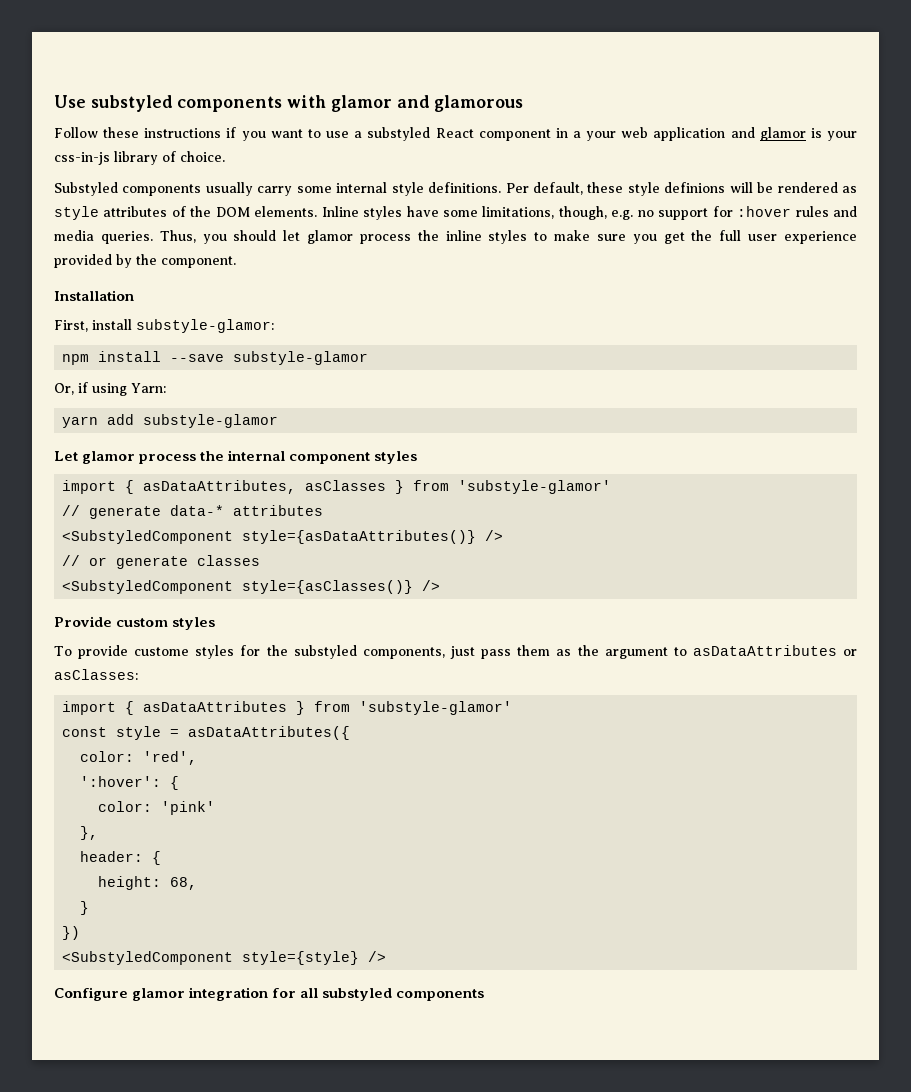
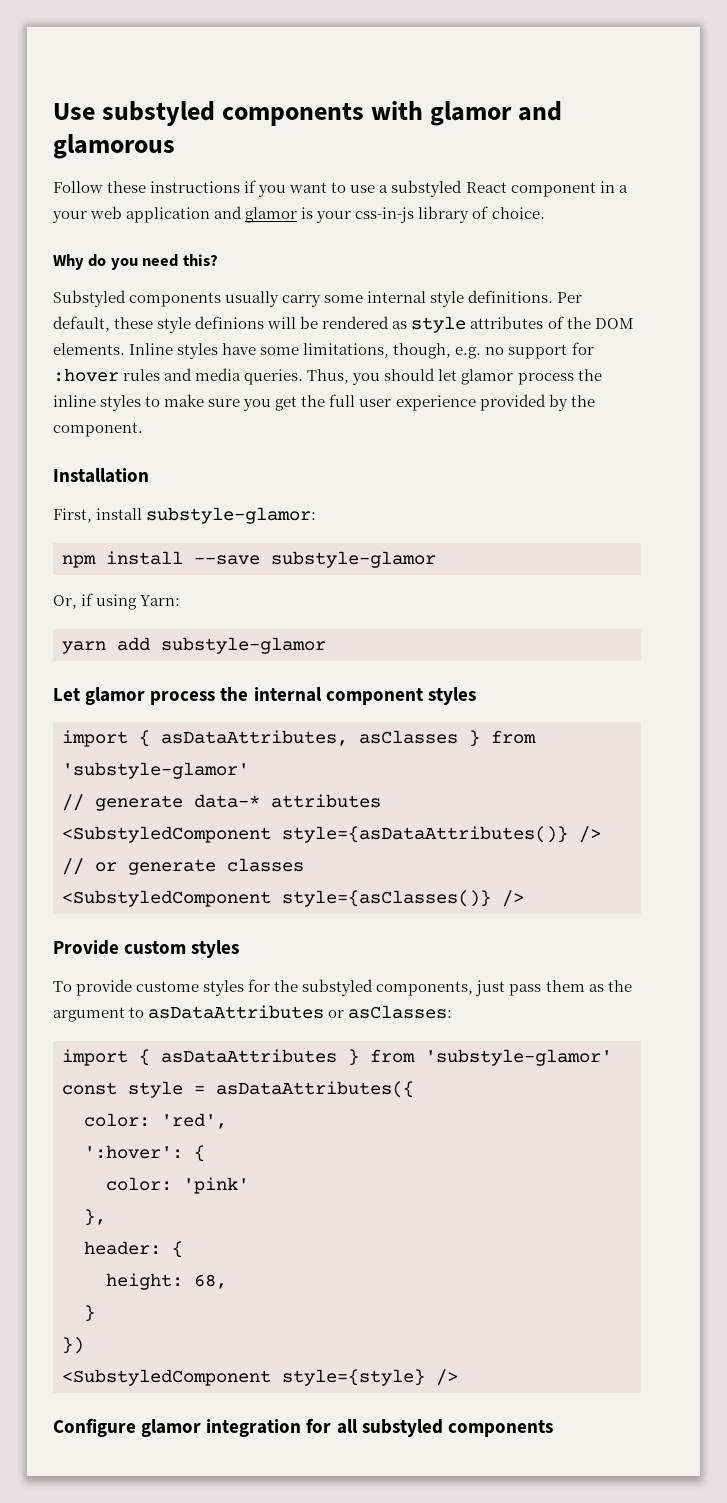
(225, 156) none -> [53,254,218,270] // Why do you need this?

